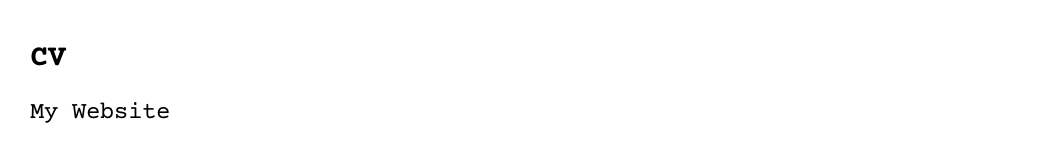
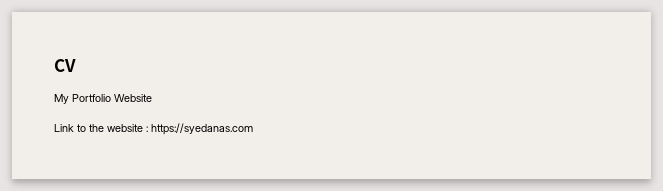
(58, 113) none -> [72,94,111,102] Portfolio
(170, 110) none -> [54,123,253,135] // Link to the website : https://syedanas.com

